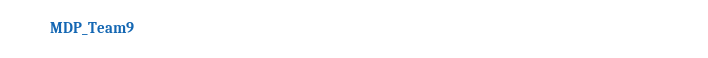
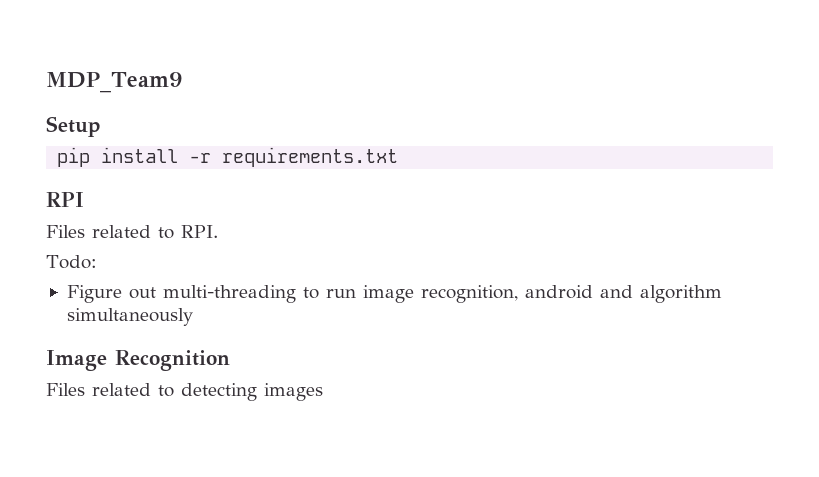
(134, 28) none -> [46,116,101,137] [57,147,399,167] [46,192,84,207] [46,225,218,239] [46,255,97,269] [66,285,722,303] [66,308,193,326] [46,350,230,371] [46,383,323,401] // Setup // pip install -r requirements.txt // RPI // Files related to RPI. // Todo: // Figure out multi-threading to run image recognition, android and algorithm simultaneously // Image Recognition // Files related to detecting images

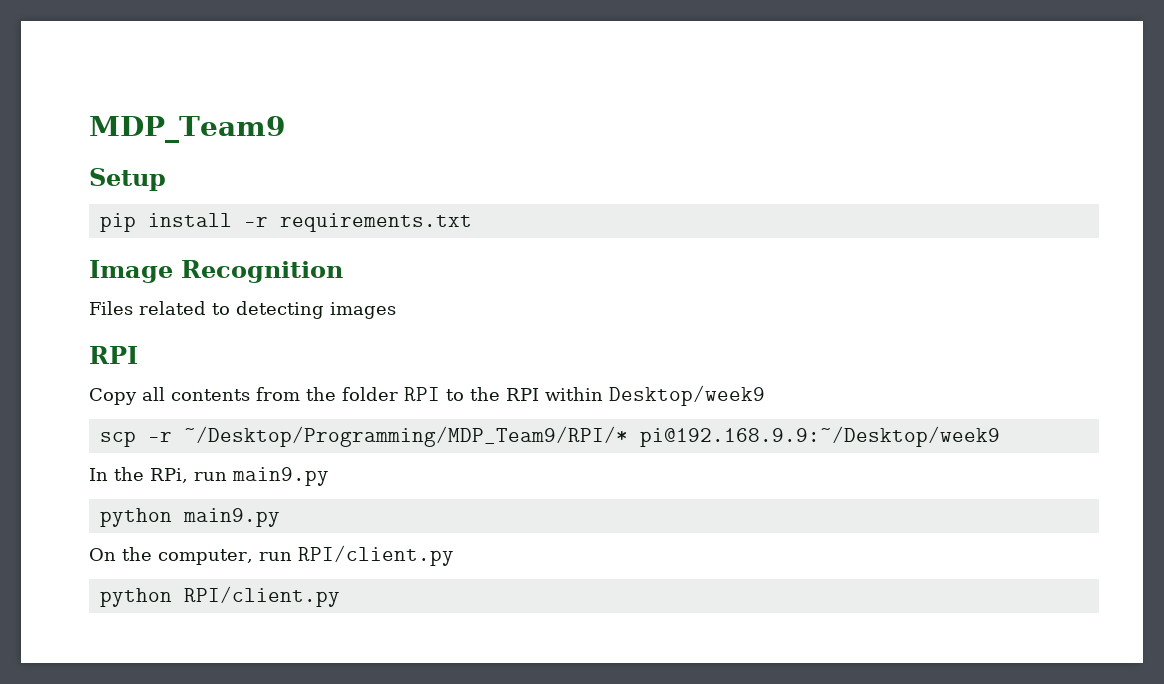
[46,192,84,207] [46,225,218,239] [46,255,97,269] [66,285,722,303] [66,308,193,326] // RPI // Files related to RPI. // Todo: // Figure out multi-threading to run image recognition, android and algorithm simultaneously -> (472, 222) none
(323, 392) none -> [89,346,138,364] [89,385,765,406] [99,426,1000,447] [89,467,329,486] [99,508,280,527] [89,545,454,566] [99,586,340,607] // RPI // Copy all contents from the folder RPI to the RPI within Desktop/week9 // scp -r ~/Desktop/Programming/MDP_Team9/RPI/* pi@192.168.9.9:~/Desktop/week9 // In the RPi, run main9.py // python main9.py // On the computer, run RPI/client.py // python RPI/client.py

